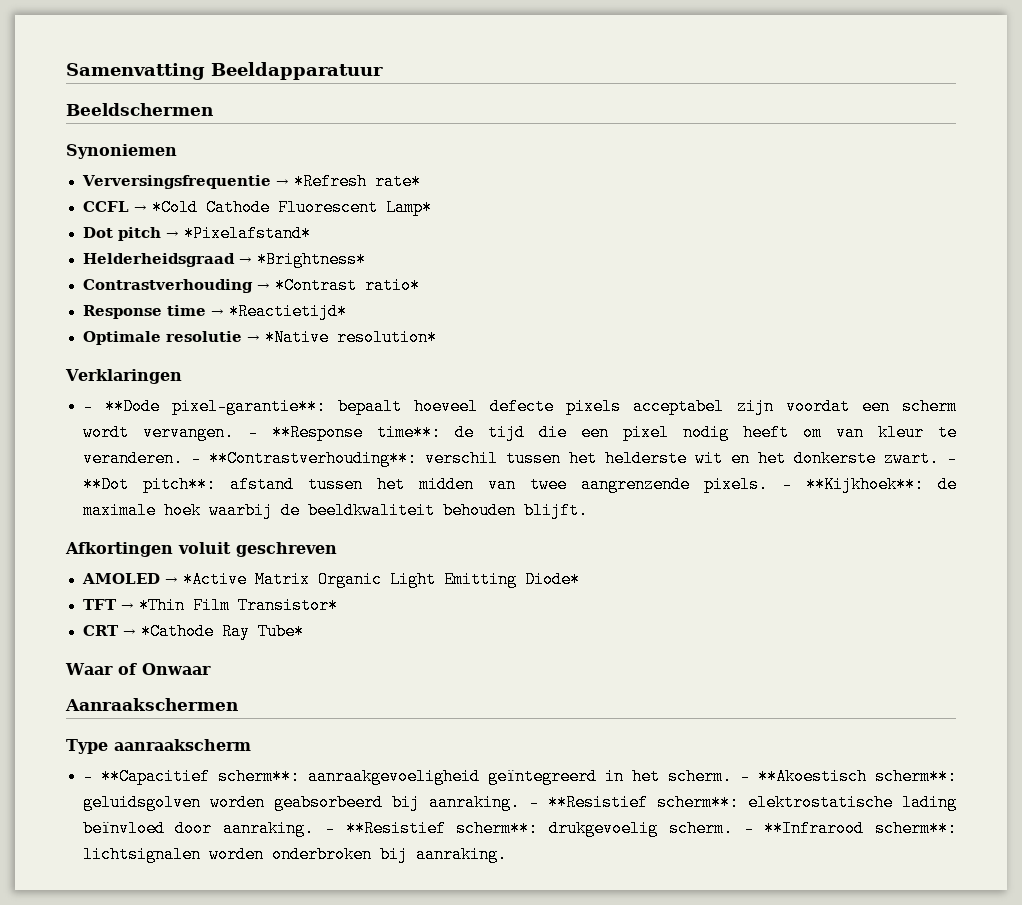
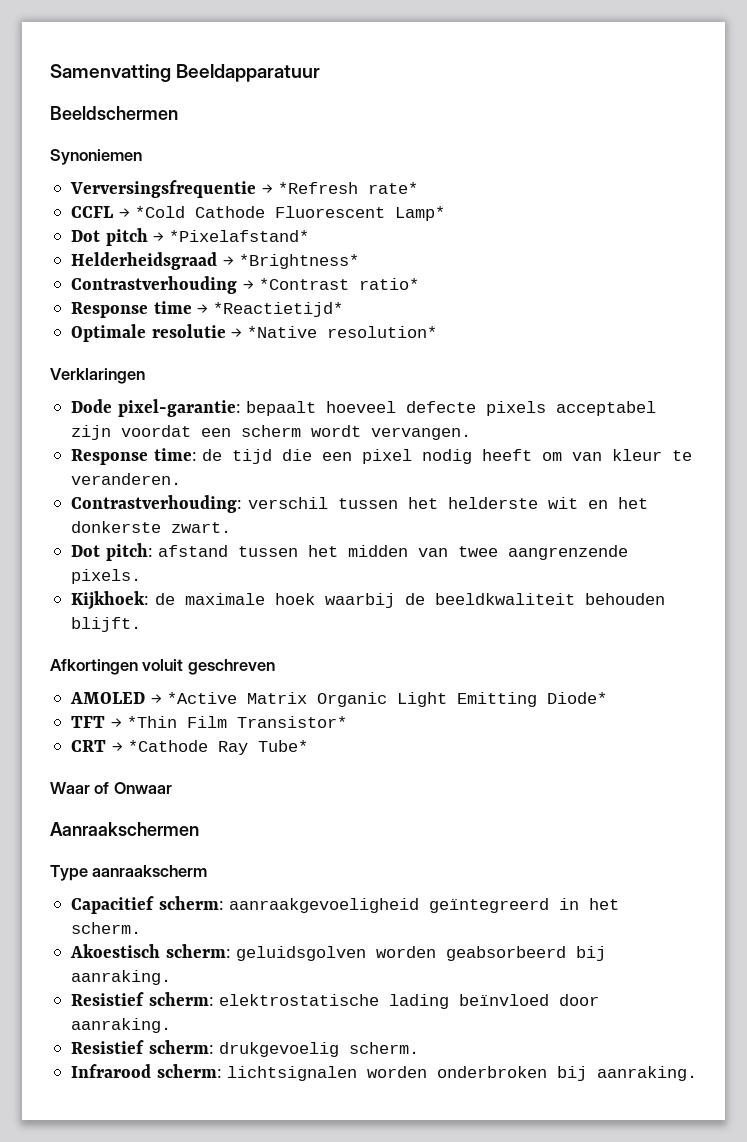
[82,398,326,415] - **Dode pixel-garantie**: -> [71,399,241,417] Dode pixel-garantie:
[247,424,441,441] - **Response time**: -> [71,448,197,465] // Response time:
[190,450,417,467] - **Contrastverhouding**: -> [71,495,243,513] // Contrastverhouding:
[946,450,957,467] [82,476,216,493] - **Dot pitch**: -> [71,543,153,561] // Dot pitch:
[781,476,924,493] - **Kijkhoek**: -> [71,591,150,610] // Kijkhoek:
[82,768,300,785] - **Capacitief scherm**: -> [71,896,224,914] Capacitief scherm:
[739,768,957,785] - **Akoestisch scherm**: -> [70,944,231,958] // Akoestisch scherm:
[528,794,739,811] - **Resistief scherm**: -> [71,992,214,1006] // Resistief scherm:
[324,820,539,837] - **Resistief scherm**: -> [71,1040,214,1054] // Resistief scherm:
[743,820,957,837] - **Infrarood scherm**: -> [71,1064,222,1078] // Infrarood scherm:

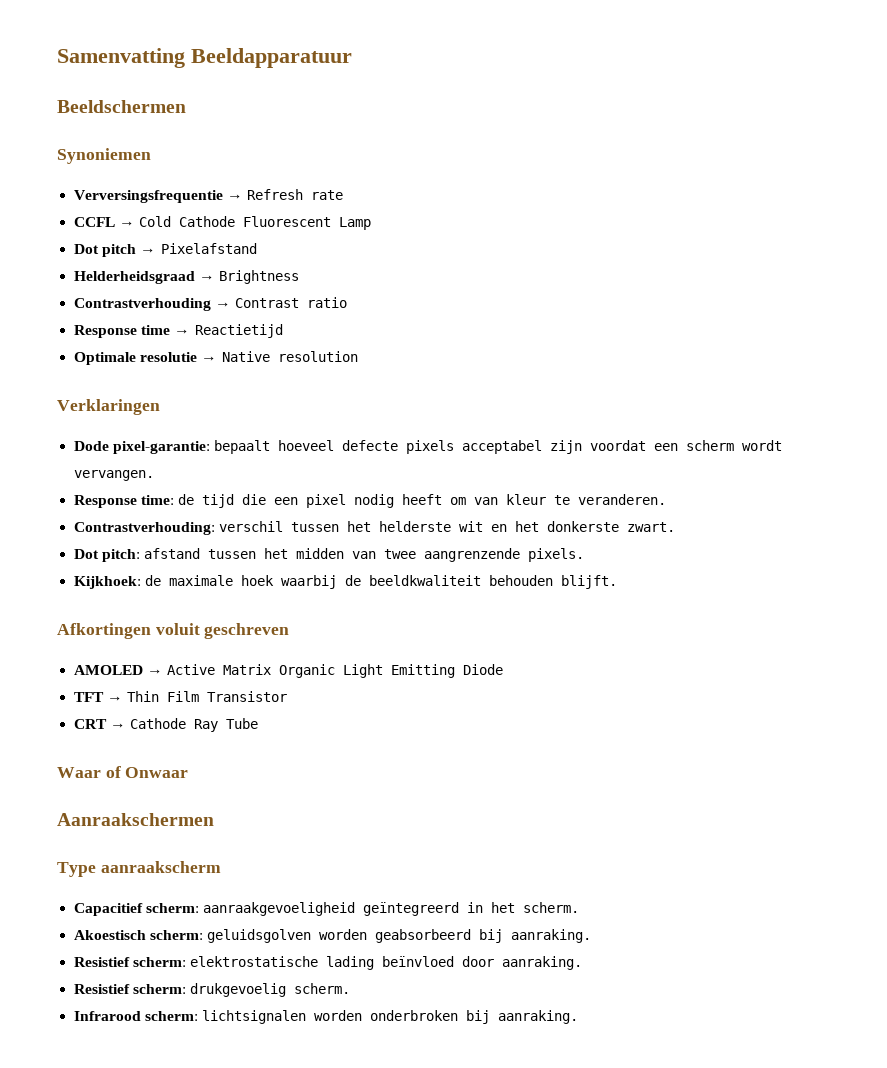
[277,182,418,194] *Refresh rate* -> [247,189,344,200] Refresh rate
[134,206,185,218] *Cold -> [139,216,172,227] Cold
[394,206,445,221] Lamp* -> [339,217,372,230] Lamp
[169,230,310,242] *Pixelafstand* -> [160,243,257,254] Pixelafstand
[238,254,359,269] *Brightness* -> [219,270,300,284] Brightness
[258,278,419,290] *Contrast ratio* -> [235,297,348,308] Contrast ratio
[213,302,344,317] *Reactietijd* -> [194,324,283,338] Reactietijd
[247,326,438,338] *Native resolution* -> [221,351,358,362] Native resolution
[166,692,237,704] *Active -> [167,664,216,675] Active
[546,692,607,704] Diode* -> [463,664,504,675] Diode
[126,716,347,728] *Thin Film Transistor* -> [127,691,288,702] Thin Film Transistor
[127,740,308,755] *Cathode Ray Tube* -> [130,718,259,732] Cathode Ray Tube

